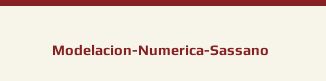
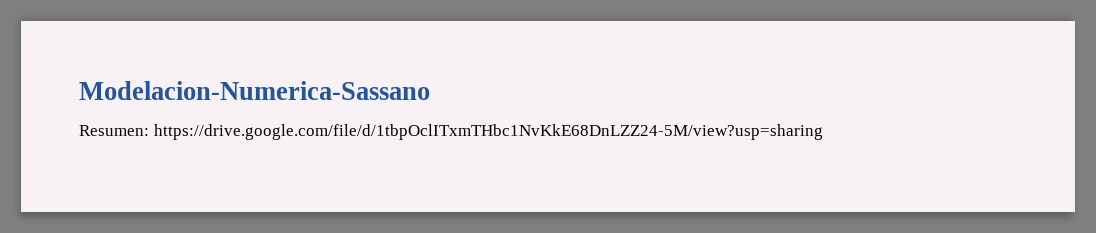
(269, 50) none -> [79,124,823,140] // Resumen: https://drive.google.com/file/d/1tbpOclITxmTHbc1NvKkE68DnLZZ24-5M/view?usp=sharing

